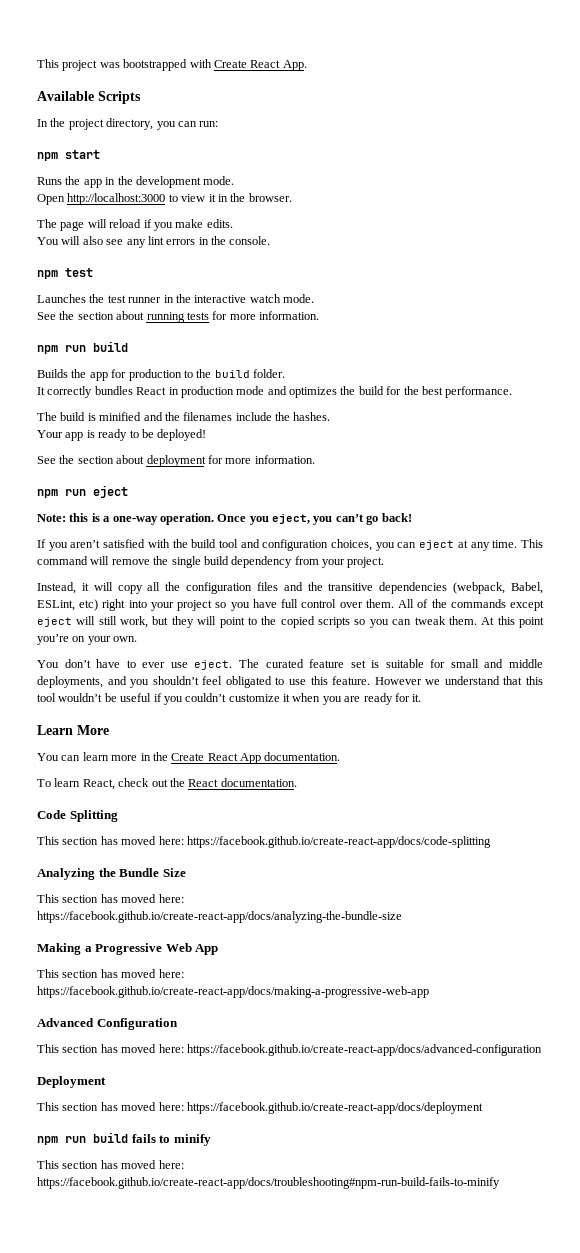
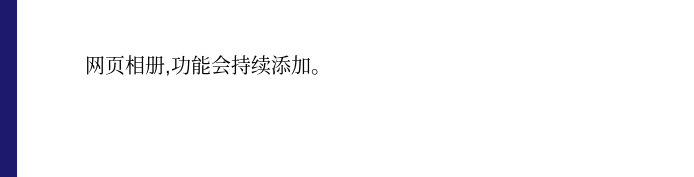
[37,59,307,71] [37,91,141,104] [37,118,219,130] [37,150,100,161] [37,176,235,188] [37,193,292,205] [37,219,233,231] [37,236,271,248] [37,268,93,279] [37,294,314,303] [37,311,319,323] [37,341,128,354] [37,369,285,381] [37,386,513,398] [37,412,331,421] [37,429,207,441] [37,455,315,467] [37,485,128,498] [37,513,412,525] [37,539,543,551] [37,556,385,568] [37,582,543,594] [37,599,545,611] [37,616,544,628] [37,634,138,645] [37,659,543,670] [37,676,543,688] [37,693,422,705] [37,725,109,735] [37,752,341,764] [37,778,297,790] [37,810,118,822] [37,836,491,848] [37,868,186,880] [37,894,184,903] [37,911,402,923] [37,943,219,955] [37,969,184,978] [37,986,429,998] [37,1018,178,1030] [37,1044,542,1056] [37,1076,106,1088] [37,1102,483,1114] [37,1132,211,1146] [37,1160,184,1169] [37,1177,500,1189] This project was bootstrapped with Create React App. // Available Scripts // In the project directory, you can run: // npm start // Runs the app in the development mode. // Open http://localhost:3000 to view it in the browser. // The page will reload if you make edits. // You will also see any lint errors in the console. // npm test // Launches the test runner in the interactive watch mode. // See the section about running tests for more information. // npm run build // Builds the app for production to the build folder. // It correctly bundles React in production mode and optimizes the build for the best performance. // The build is minified and the filenames include the hashes. // Your app is ready to be deployed! // See the section about deployment for more information. // npm run eject // Note: this is a one-way operation. Once you eject, you can’t go back! // If you aren’t satisfied with the build tool and configuration choices, you can eject at any time. This command will remove the single build dependency from your project. // Instead, it will copy all the configuration files and the transitive dependencies (webpack, Babel, ESLint, etc) right into your project so you have full control over them. All of the commands except eject will still work, but they will point to the copied scripts so you can tweak them. At this point you’re on your own. // You don’t have to ever use eject. The curated feature set is suitable for small and middle deployments, and you shouldn’t feel obligated to use this feature. However we understand that this tool wouldn’t be useful if you couldn’t customize it when you are ready for it. // Learn More // You can learn more in the Create React App documentation. // To learn React, check out the React documentation. // Code Splitting // This section has moved here: https://facebook.github.io/create-react-app/docs/code-splitting // Analyzing the Bundle Size // This section has moved here: https://facebook.github.io/create-react-app/docs/analyzing-the-bundle-size // Making a Progressive Web App // This section has moved here: https://facebook.github.io/create-react-app/docs/making-a-progressive-web-app // Advanced Configuration // This section has moved here: https://facebook.github.io/create-react-app/docs/advanced-configuration // Deployment // This section has moved here: https://facebook.github.io/create-react-app/docs/deployment // npm run build fails to minify // This section has moved here: https://facebook.github.io/create-react-app/docs/troubleshooting#npm-run-build-fails-to-minify -> [85,55,331,76] 网页相册,功能会持续添加。

